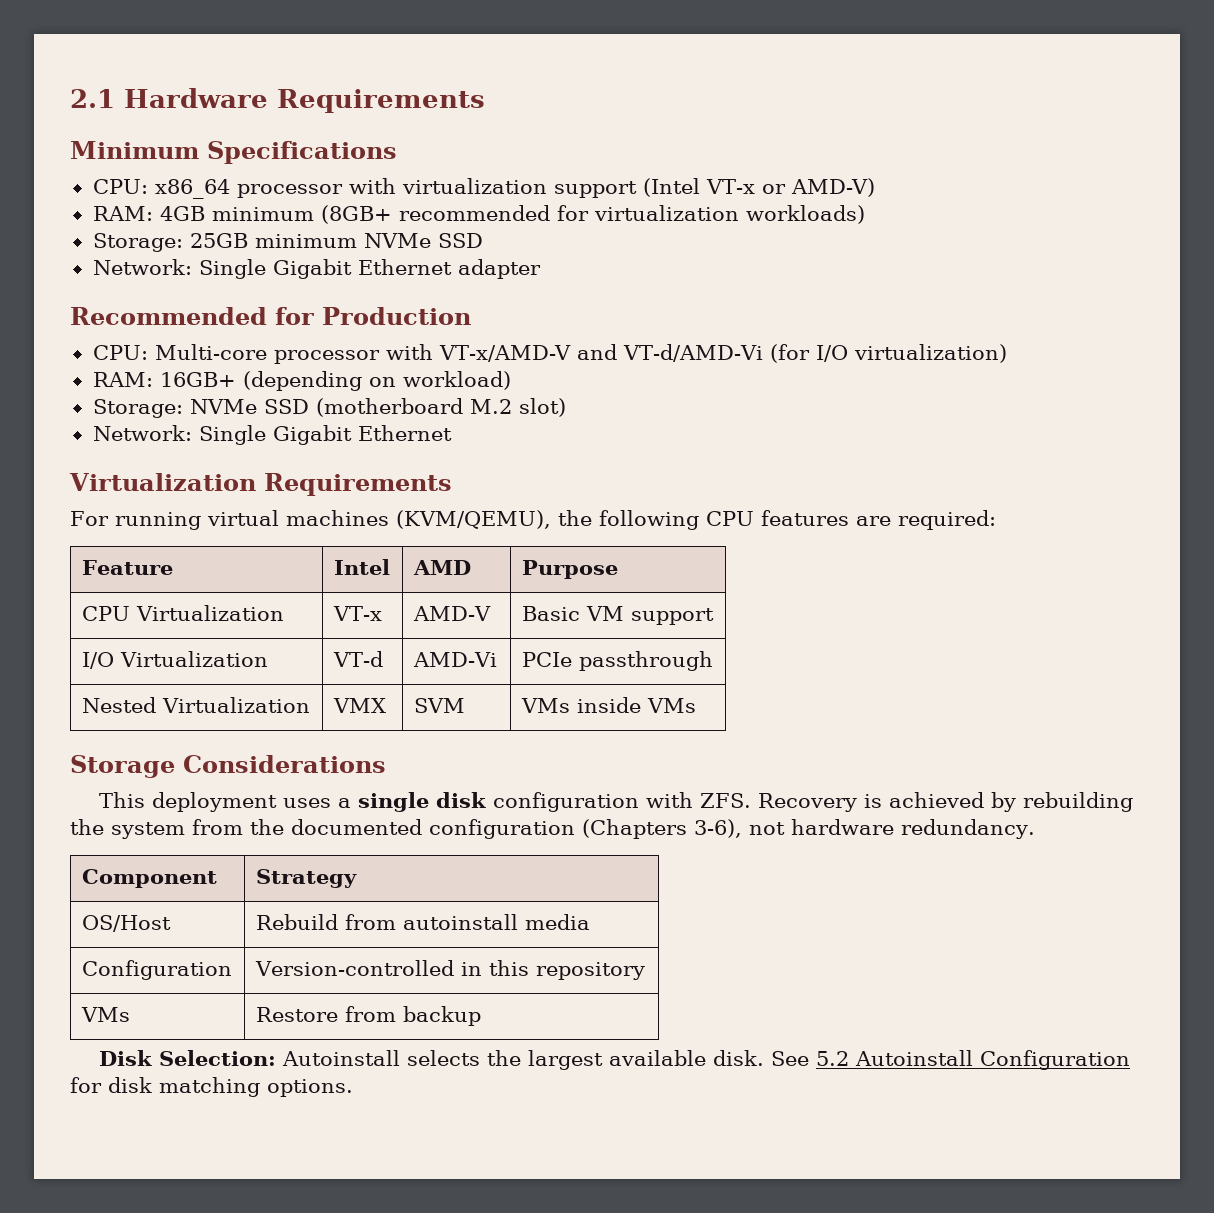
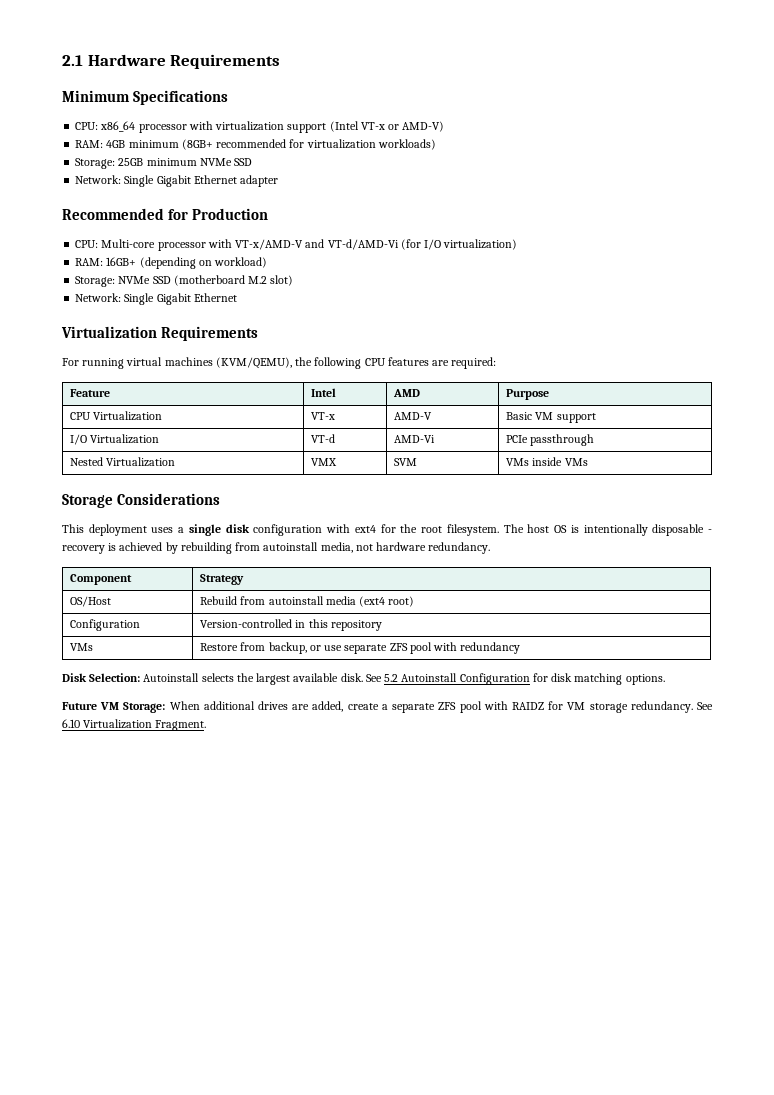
[700,792,1134,812] [70,819,742,839] ZFS. Recovery is achieved by rebuilding the system from the documented configuration (Chapters 3-6), -> [354,524,712,536] [62,542,353,554] ext4 for the root filesystem. The host OS is intentionally disposable - recovery is achieved by rebuilding from autoinstall media,
(590, 922) none -> [359,596,415,607] (ext4 root)
[402,1006,481,1026] backup -> [268,642,521,654] backup, or use separate ZFS pool with redundancy
(353, 1088) none -> [62,701,714,713] [62,719,207,731] // Future VM Storage: When additional drives are added, create a separate ZFS pool with RAIDZ for VM storage redundancy. See 6.10 Virtualization Fragment.

